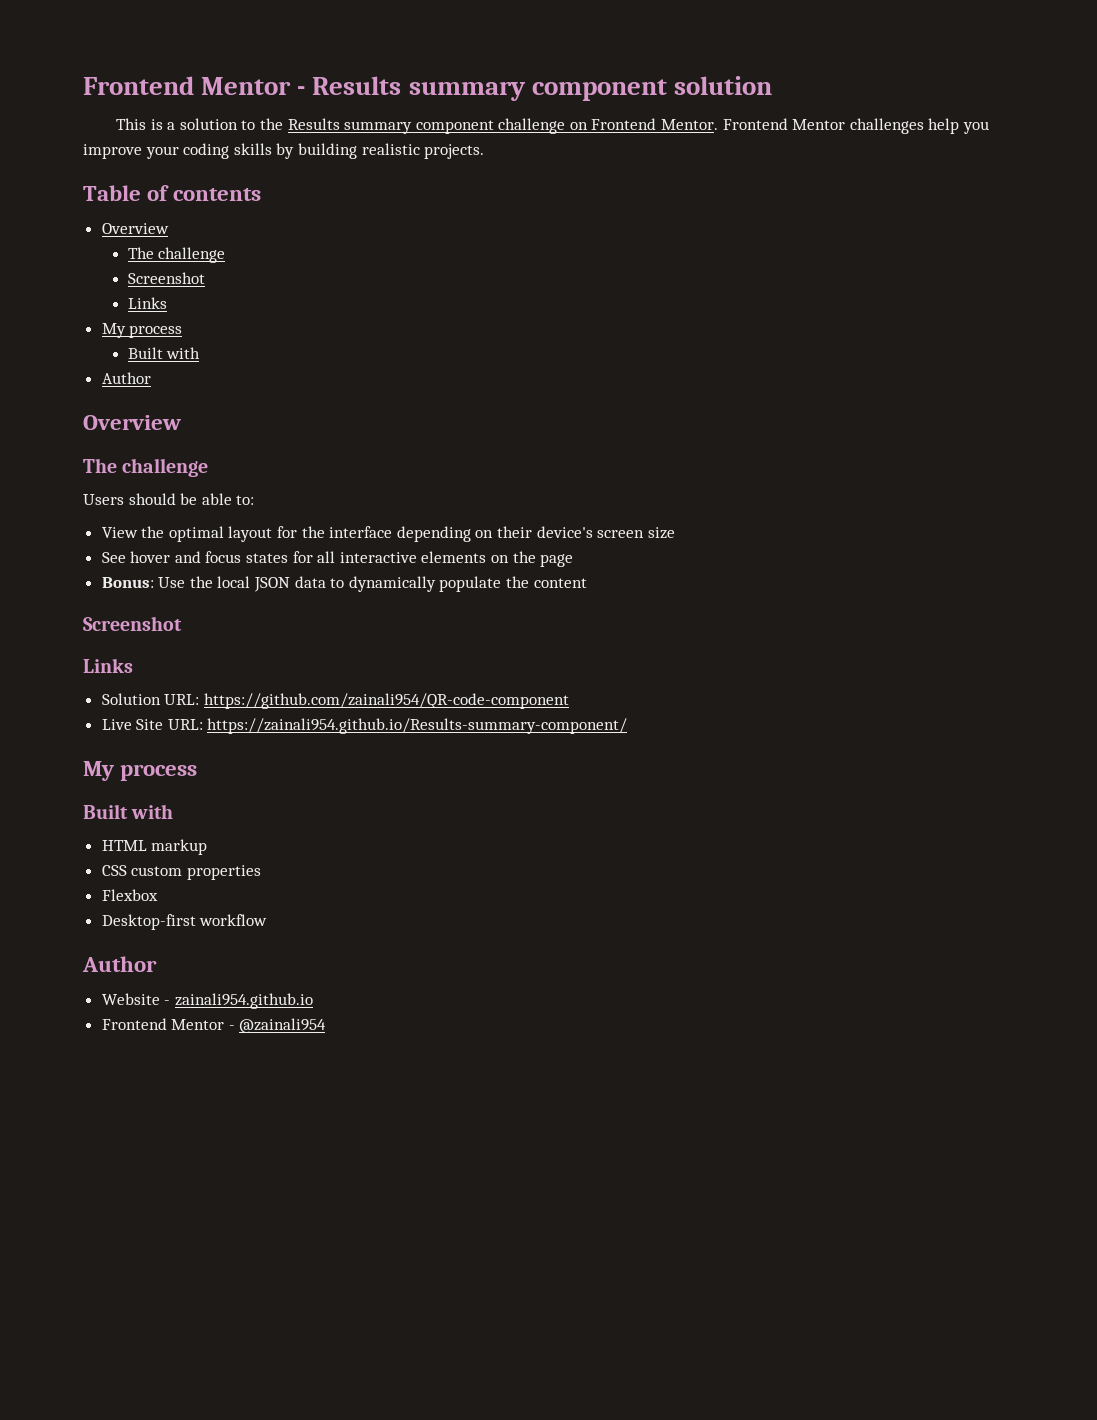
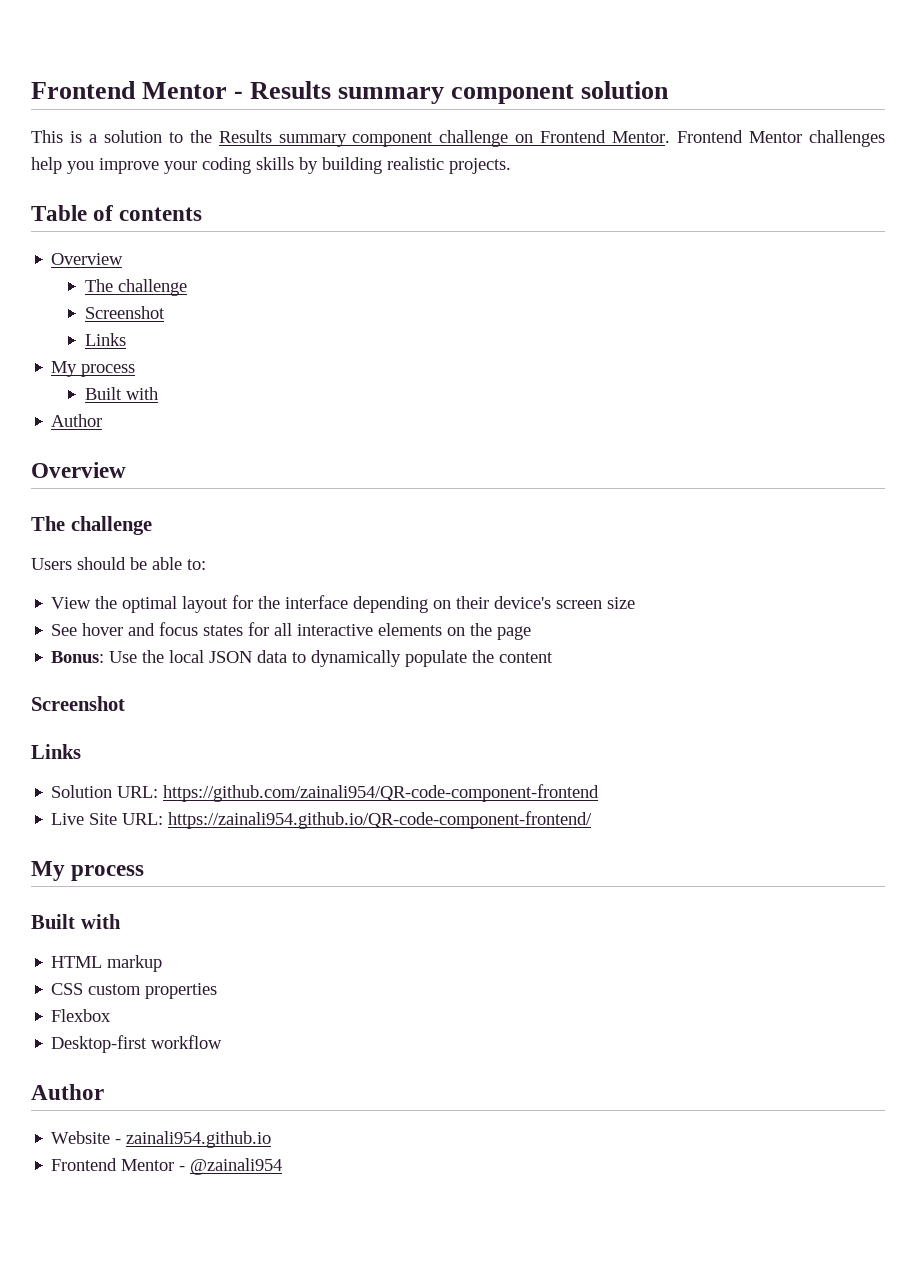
[203,693,569,709] https://github.com/zainali954/QR-code-component -> [163,784,600,802] https://github.com/zainali954/QR-code-component-frontend
[207,718,628,734] https://zainali954.github.io/Results-summary-component/ -> [168,811,593,829] https://zainali954.github.io/QR-code-component-frontend/

